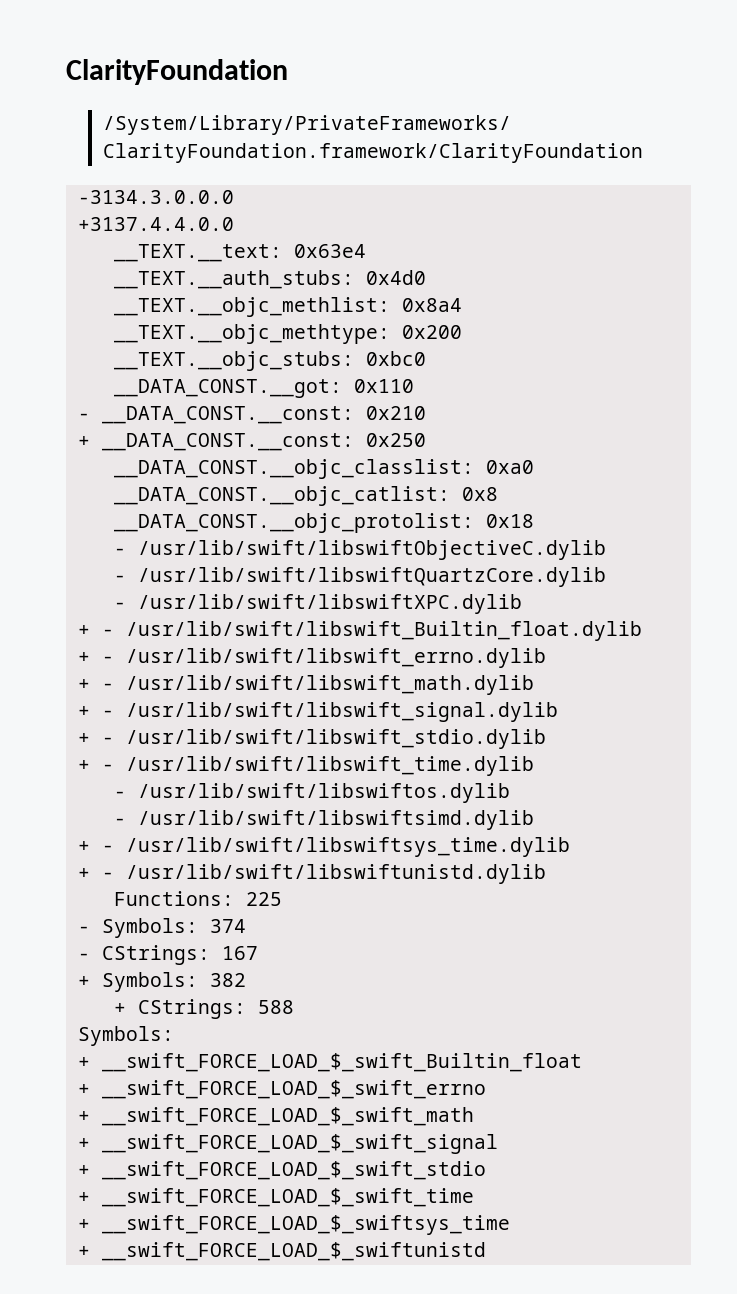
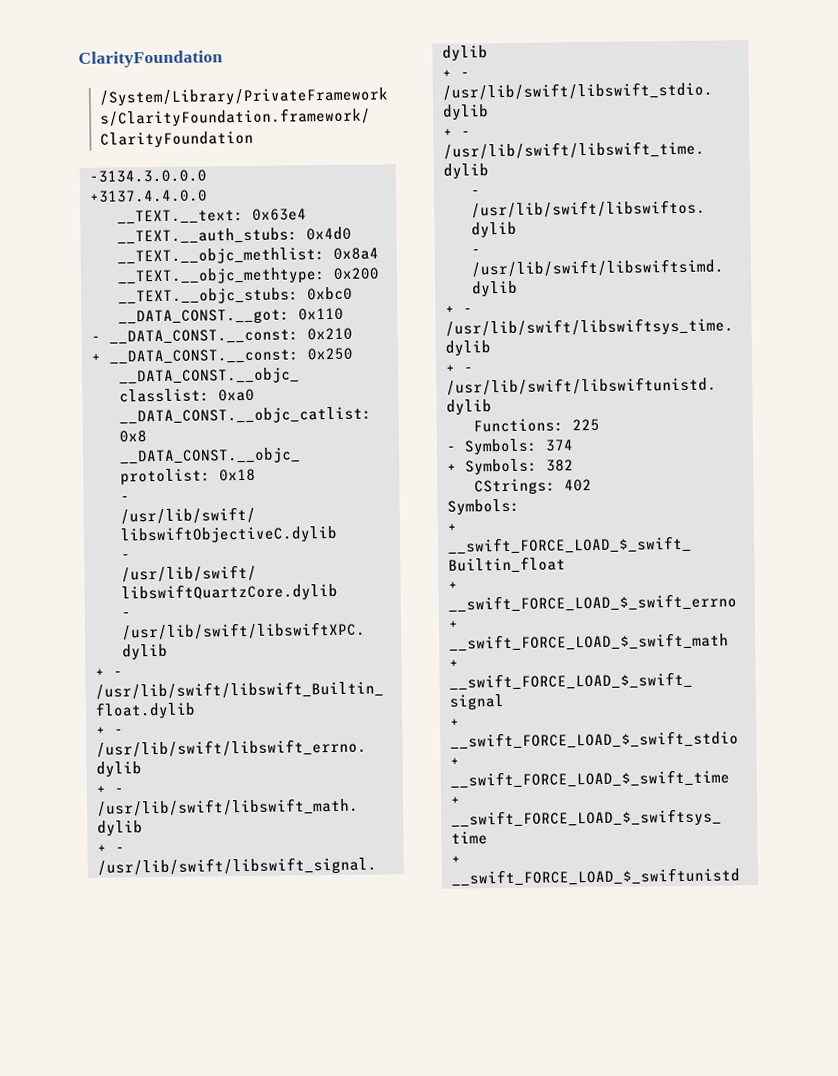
[78,945,259,965] // - CStrings: 167 -> (574, 445) none
[114,999,295,1019] + CStrings: 588 -> [473,478,592,496] CStrings: 402

